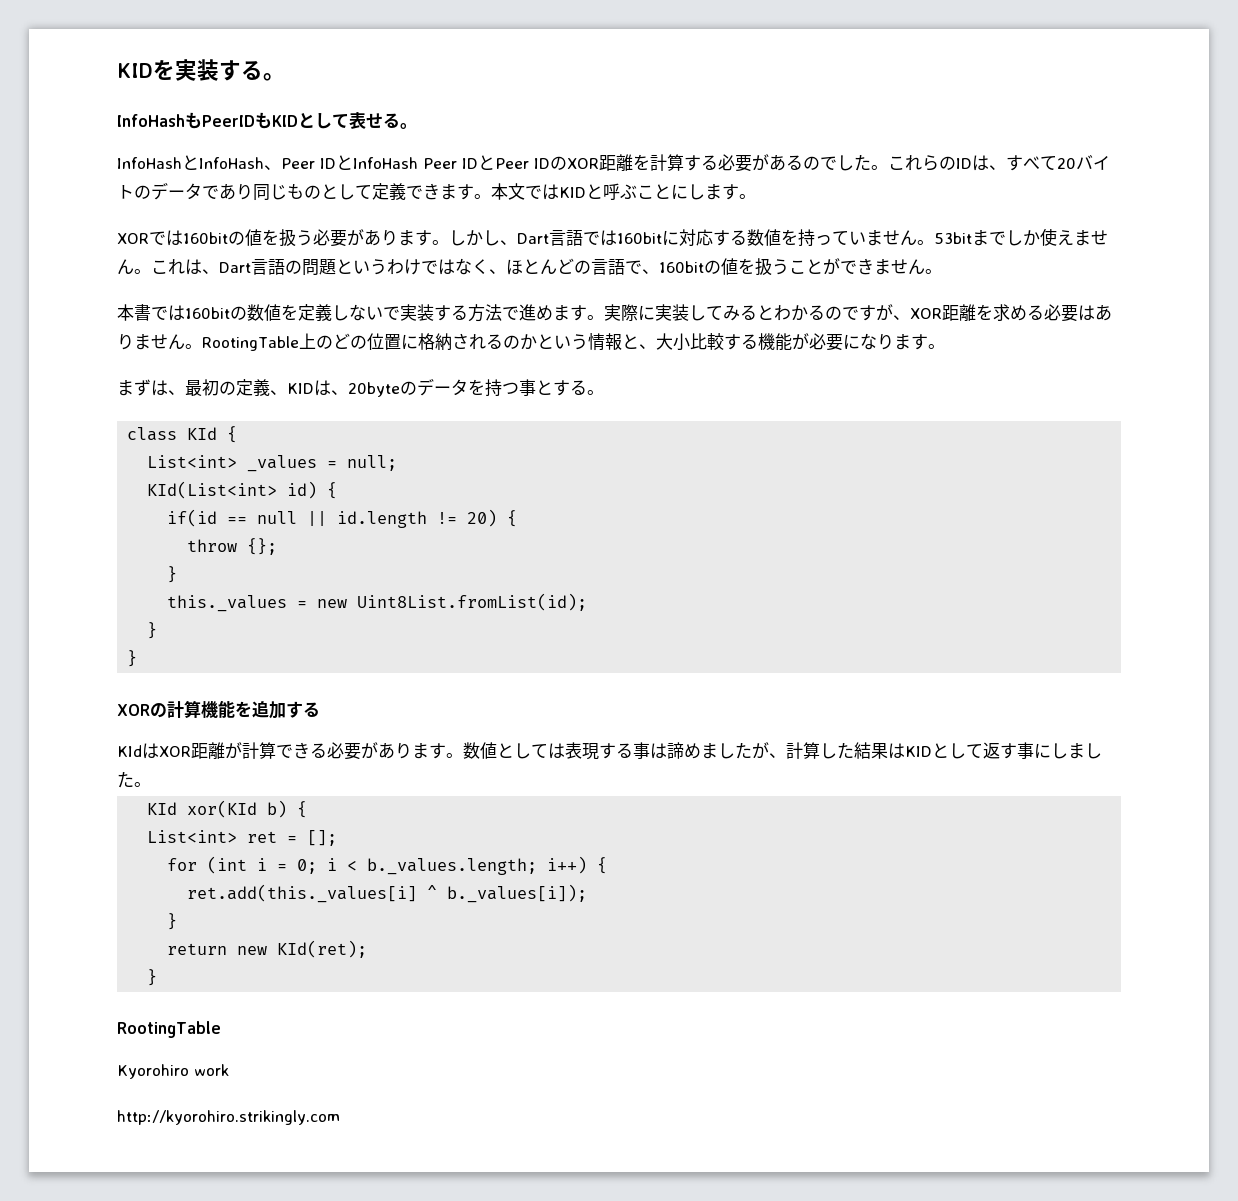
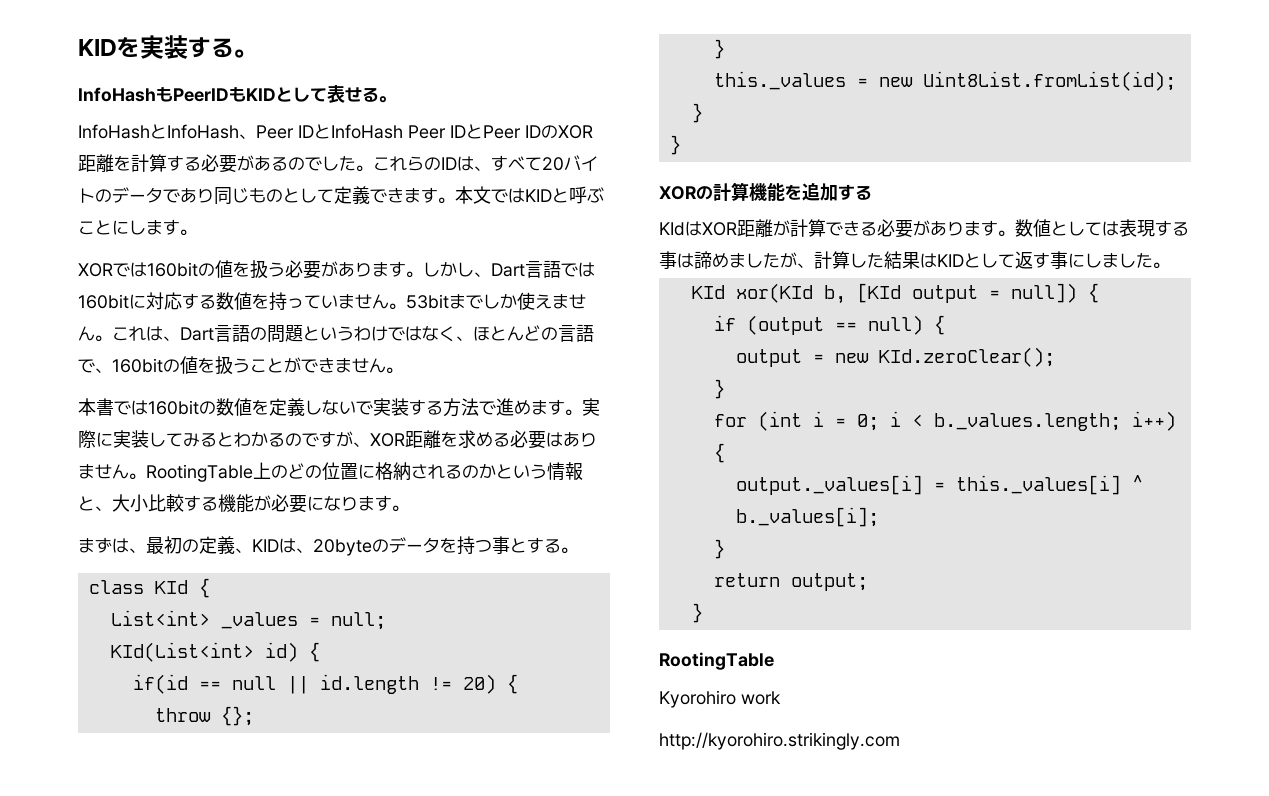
[267,800,308,818] [147,830,338,846] b) { // List<int> ret = []; -> [823,283,1099,304] [713,315,945,335] [735,347,1055,367] [713,379,725,399] b, [KId output = null]) { // if (output == null) { // output = new KId.zeroClear(); // }
[187,884,588,903] ret.add(this._values[i] ^ b._values[i]); -> [735,475,1143,495] [735,507,879,527] output._values[i] = this._values[i] ^ b._values[i];
[237,940,368,958] new KId(ret); -> [790,573,868,591] output;

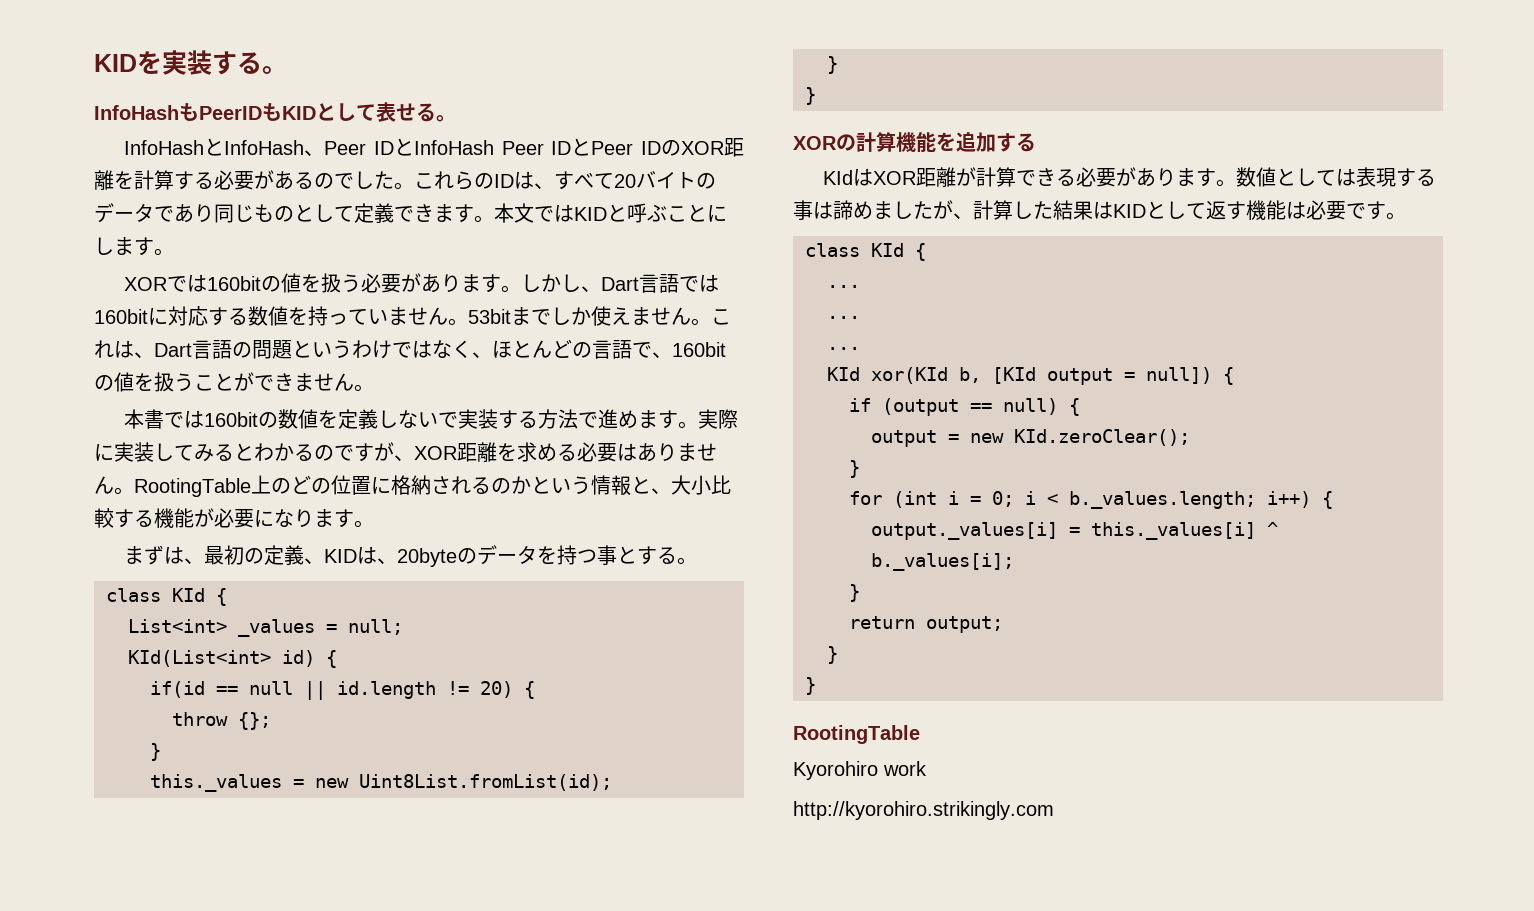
[1050,251,1170,269] 事にしました。 -> [1246,200,1406,220] [805,243,926,261] [827,285,860,288] [827,316,860,319] [827,347,860,350] 機能は必要です。 // class KId { // ... // ... // ...
(703, 613) none -> [805,677,816,695] // }

